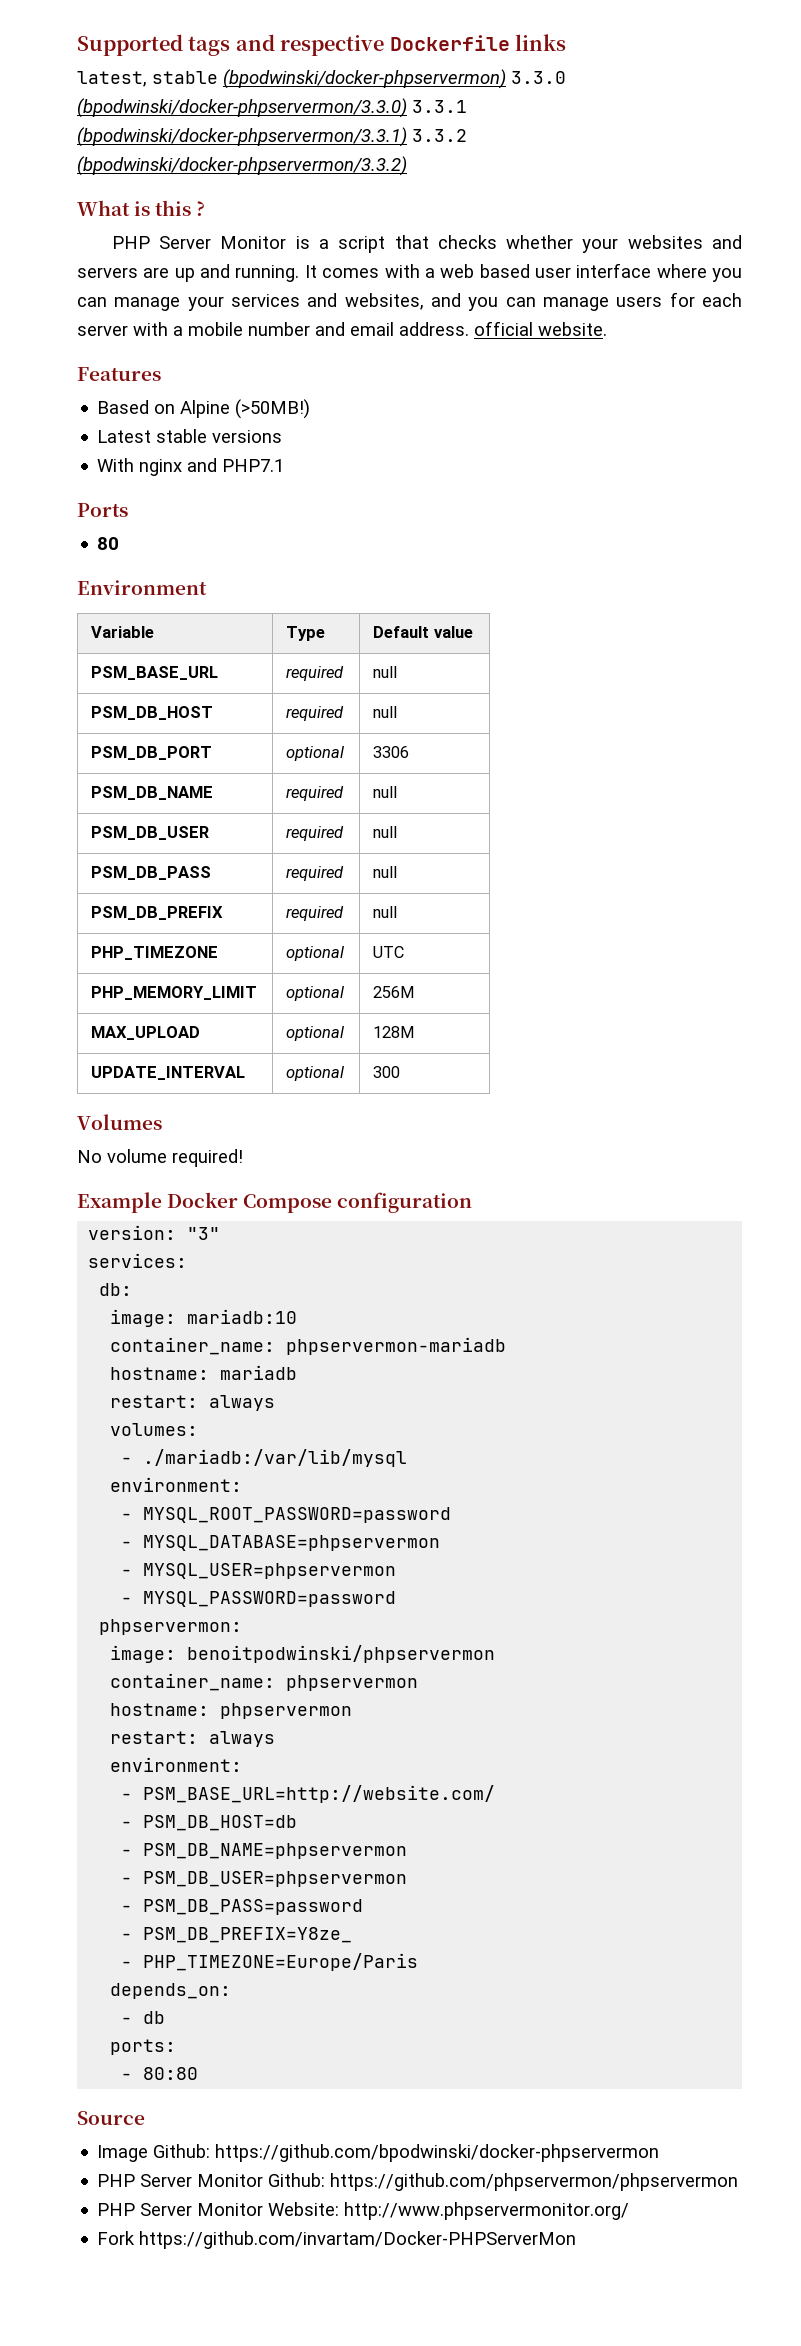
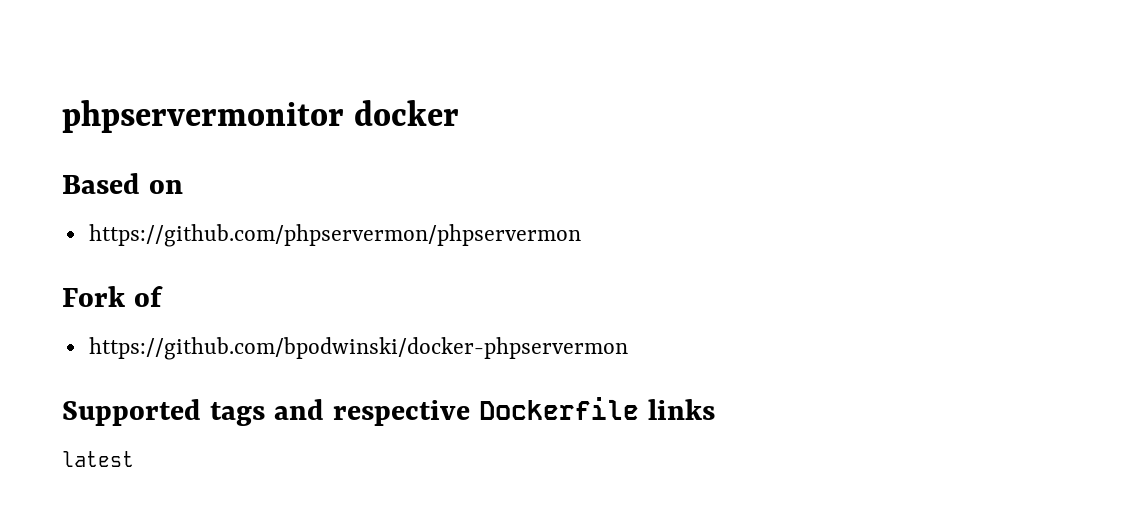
(77, 45) none -> [62,100,460,133] [62,173,183,194] [88,224,581,247] [62,286,163,307] [88,337,628,360] phpservermonitor docker // Based on // https://github.com/phpservermon/phpservermon // Fork of // https://github.com/bpodwinski/docker-phpservermon //
[77,69,566,89] [77,98,467,118] [77,127,467,147] [77,156,407,176] [77,200,206,216] [111,235,743,253] [77,263,742,282] [77,292,743,311] [77,321,607,336] [77,367,161,381] [97,399,311,419] [97,429,283,443] [97,458,285,476] [77,503,128,517] [97,537,120,550] [77,580,207,595] [91,626,155,638] [286,626,326,641] [373,626,473,638] [91,666,219,680] [286,666,345,681] [373,666,398,678] [91,706,214,720] [286,706,345,721] [373,706,398,718] [91,746,213,760] [286,746,345,761] [373,746,410,758] [91,786,214,800] [286,786,345,801] [373,786,398,798] [91,826,210,840] [286,826,345,841] [373,826,398,838] [91,866,212,880] [286,866,345,881] [373,866,398,878] [91,906,224,920] [286,906,345,921] [373,906,398,918] [91,946,219,960] [286,946,345,961] [373,946,405,958] [91,986,258,1000] [286,986,345,1001] [373,986,416,998] [91,1026,201,1040] [286,1026,345,1041] [373,1026,416,1038] [91,1066,246,1080] [286,1066,345,1081] [373,1066,401,1078] [77,1114,162,1130] [77,1149,243,1167] [77,1192,473,1213] [88,1225,221,1240] [88,1253,188,1268] [99,1283,133,1296] [110,1309,298,1327] [110,1337,507,1355] [110,1365,298,1380] [110,1395,276,1411] [110,1423,199,1436] [121,1449,408,1467] [110,1477,243,1492] [121,1507,452,1523] [121,1535,441,1551] [121,1563,397,1579] [121,1591,397,1607] [99,1619,243,1635] [110,1645,496,1663] [110,1673,419,1691] [110,1703,353,1719] [110,1731,276,1747] [110,1757,243,1772] [121,1785,496,1803] [121,1815,298,1831] [121,1843,408,1859] [121,1871,408,1887] [121,1899,364,1915] [121,1927,353,1943] [121,1953,419,1971] [110,1983,232,1999] [121,2011,166,2024] [110,2039,177,2055] [121,2067,199,2080] [77,2111,145,2125] [97,2144,660,2162] [97,2173,739,2191] [97,2202,630,2220] [97,2231,577,2249] latest, stable (bpodwinski/docker-phpservermon) 3.3.0 (bpodwinski/docker-phpservermon/3.3.0) 3.3.1 (bpodwinski/docker-phpservermon/3.3.1) 3.3.2 (bpodwinski/docker-phpservermon/3.3.2) // What is this ? // PHP Server Monitor is a script that checks whether your websites and servers are up and running. It comes with a web based user interface where you can manage your services and websites, and you can manage users for each server with a mobile number and email address. official website. // Features // Based on Alpine (>50MB!) // Latest stable versions // With nginx and PHP7.1 // Ports // 80 // Environment // Variable | Type | Default value // PSM_BASE_URL | required | null // PSM_DB_HOST | required | null // PSM_DB_PORT | optional | 3306 // PSM_DB_NAME | required | null // PSM_DB_USER | required | null // PSM_DB_PASS | required | null // PSM_DB_PREFIX | required | null // PHP_TIMEZONE | optional | UTC // PHP_MEMORY_LIMIT | optional | 256M // MAX_UPLOAD | optional | 128M // UPDATE_INTERVAL | optional | 300 // Volumes // No volume required! // Example Docker Compose configuration // version: "3" // services: // db: // image: mariadb:10 // container_name: phpservermon-mariadb // hostname: mariadb // restart: always // volumes: // - ./mariadb:/var/lib/mysql // environment: // - MYSQL_ROOT_PASSWORD=password // - MYSQL_DATABASE=phpservermon // - MYSQL_USER=phpservermon // - MYSQL_PASSWORD=password // phpservermon: // image: benoitpodwinski/phpservermon // container_name: phpservermon // hostname: phpservermon // restart: always // environment: // - PSM_BASE_URL=http://website.com/ // - PSM_DB_HOST=db // - PSM_DB_NAME=phpservermon // - PSM_DB_USER=phpservermon // - PSM_DB_PASS=password // - PSM_DB_PREFIX=Y8ze_ // - PHP_TIMEZONE=Europe/Paris // depends_on: // - db // ports: // - 80:80 // Source // Image Github: https://github.com/bpodwinski/docker-phpservermon // PHP Server Monitor Github: https://github.com/phpservermon/phpservermon // PHP Server Monitor Website: http://www.phpservermonitor.org/ // Fork https://github.com/invartam/Docker-PHPServerMon -> [62,451,134,467] latest

